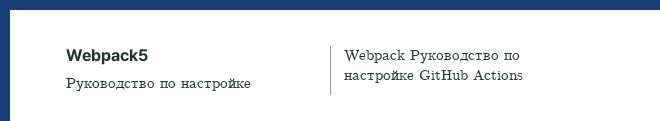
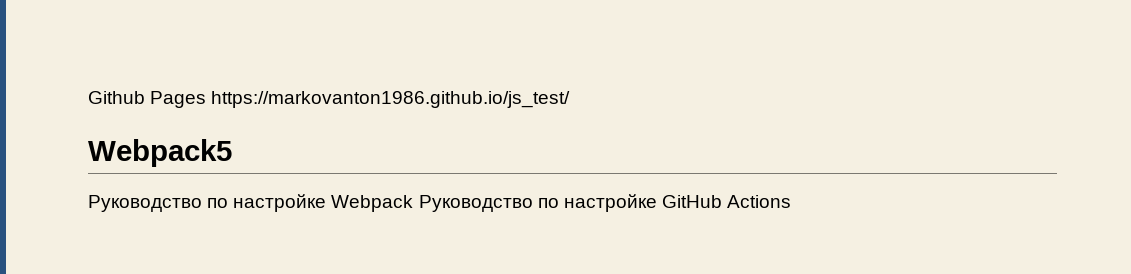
(66, 57) none -> [88,91,571,108] Github Pages https://markovanton1986.github.io/js_test/ //

